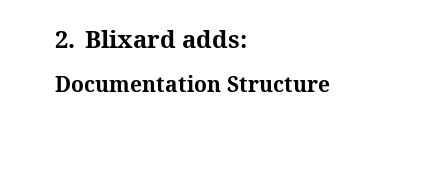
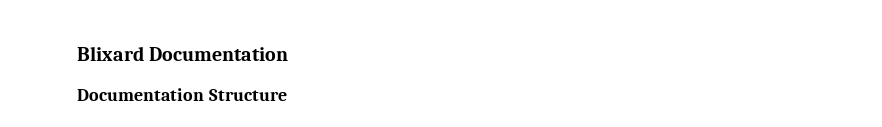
[55,30,248,48] 2. Blixard adds: -> [77,46,289,61] Blixard Documentation

